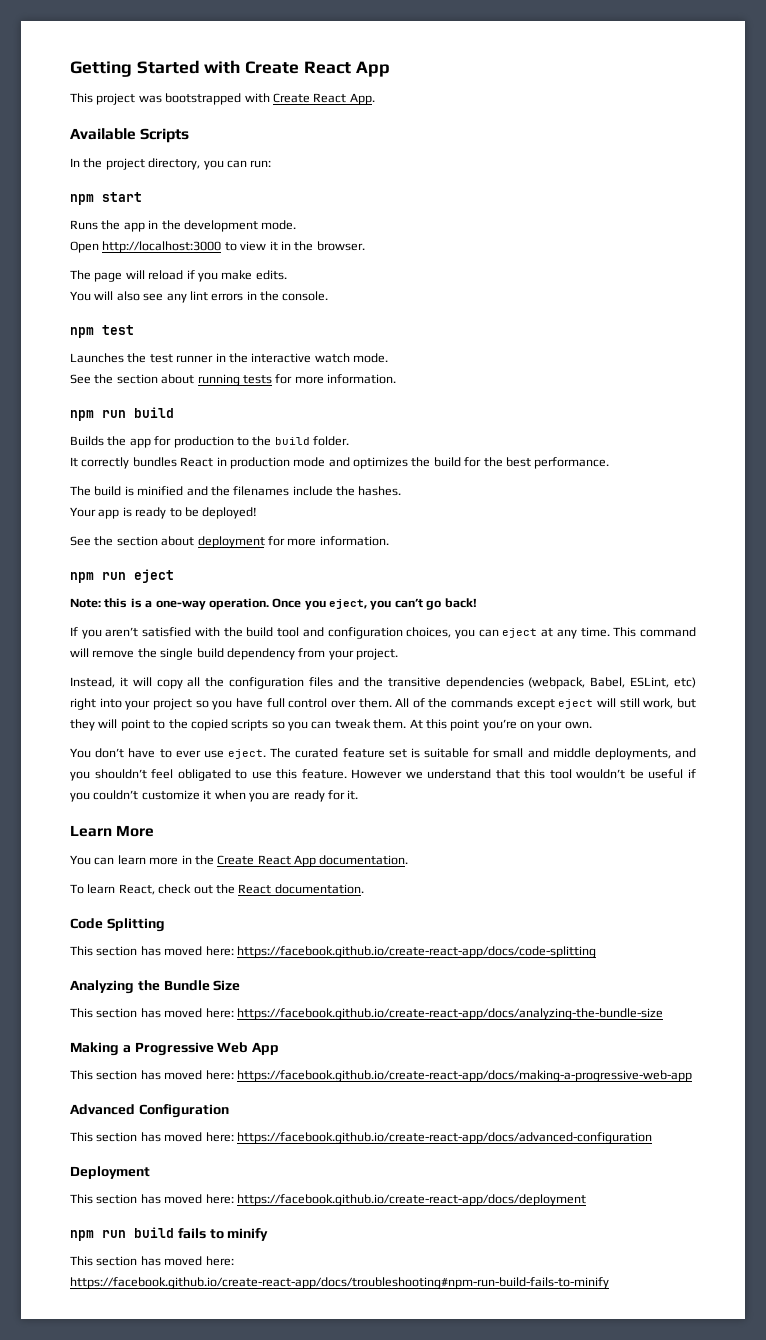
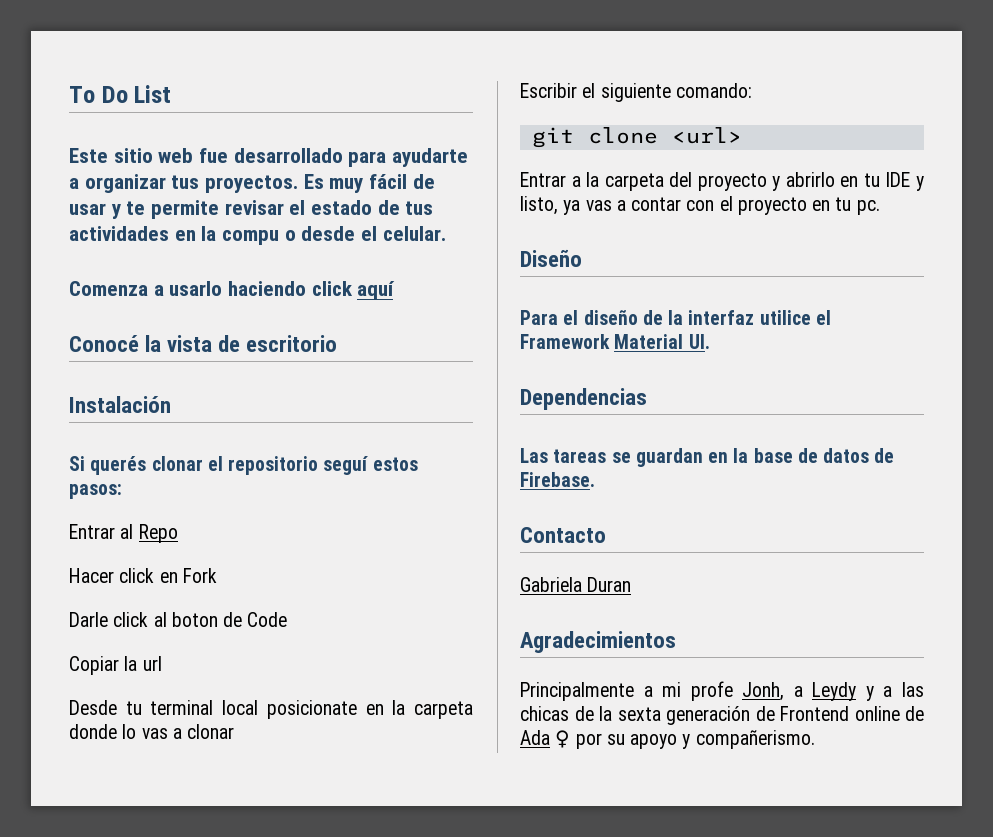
[70,60,390,77] [70,93,375,105] [70,128,190,143] [70,158,272,170] [70,192,142,205] [70,220,297,232] [70,241,365,253] [70,270,287,282] [70,291,329,303] [70,325,134,338] [70,353,388,363] [70,374,396,386] [70,407,174,421] [70,436,349,448] [70,457,610,469] [70,486,402,496] [70,507,258,519] [70,536,389,548] [70,569,174,583] [70,598,477,610] [70,627,696,639] [70,648,398,660] [70,677,697,689] [70,698,696,710] [70,719,592,731] [70,748,696,760] [70,769,696,781] [70,790,359,802] [70,825,155,837] [70,855,409,867] [70,884,364,895] [70,918,165,932] [70,946,596,958] [70,980,241,994] [70,1008,663,1020] [70,1042,280,1056] [70,1070,692,1082] [70,1104,229,1118] [70,1132,652,1144] [70,1166,150,1179] [70,1194,586,1206] [70,1227,269,1241] [70,1256,234,1266] [70,1277,609,1289] Getting Started with Create React App // This project was bootstrapped with Create React App. // Available Scripts // In the project directory, you can run: // npm start // Runs the app in the development mode. // Open http://localhost:3000 to view it in the browser. // The page will reload if you make edits. // You will also see any lint errors in the console. // npm test // Launches the test runner in the interactive watch mode. // See the section about running tests for more information. // npm run build // Builds the app for production to the build folder. // It correctly bundles React in production mode and optimizes the build for the best performance. // The build is minified and the filenames include the hashes. // Your app is ready to be deployed! // See the section about deployment for more information. // npm run eject // Note: this is a one-way operation. Once you eject, you can’t go back! // If you aren’t satisfied with the build tool and configuration choices, you can eject at any time. This command will remove the single build dependency from your project. // Instead, it will copy all the configuration files and the transitive dependencies (webpack, Babel, ESLint, etc) right into your project so you have full control over them. All of the commands except eject will still work, but they will point to the copied scripts so you can tweak them. At this point you’re on your own. // You don’t have to ever use eject. The curated feature set is suitable for small and middle deployments, and you shouldn’t feel obligated to use this feature. However we understand that this tool wouldn’t be useful if you couldn’t customize it when you are ready for it. // Learn More // You can learn more in the Create React App documentation. // To learn React, check out the React documentation. // Code Splitting // This section has moved here: https://facebook.github.io/create-react-app/docs/code-splitting // Analyzing the Bundle Size // This section has moved here: https://facebook.github.io/create-react-app/docs/analyzing-the-bundle-size // Making a Progressive Web App // This section has moved here: https://facebook.github.io/create-react-app/docs/making-a-progressive-web-app // Advanced Configuration // This section has moved here: https://facebook.github.io/create-react-app/docs/advanced-configuration // Deployment // This section has moved here: https://facebook.github.io/create-react-app/docs/deployment // npm run build fails to minify // This section has moved here: https://facebook.github.io/create-react-app/docs/troubleshooting#npm-run-build-fails-to-minify -> [69,85,172,103] [69,148,469,167] [69,174,435,193] [69,200,434,219] [69,226,446,245] [69,281,396,300] [69,335,338,352] [69,396,171,413] [69,456,418,475] [69,484,122,499] [69,524,178,543] [69,568,217,583] [69,612,288,627] [69,656,162,675] [69,700,474,719] [69,724,235,739] [520,83,752,102] [531,127,742,148] [520,172,924,191] [520,196,880,215] [520,249,582,267] [520,310,831,325] [520,334,710,349] [520,388,647,410] [520,448,895,467] [520,472,595,487] [520,527,606,543] [520,577,632,592] [520,631,676,653] [520,681,924,701] [520,706,924,725] [520,730,815,749] To Do List // Este sitio web fue desarrollado para ayudarte a organizar tus proyectos. Es muy fácil de usar y te permite revisar el estado de tus actividades en la compu o desde el celular. // Comenza a usarlo haciendo click aquí // Conocé la vista de escritorio // Instalación // Si querés clonar el repositorio seguí estos pasos: // Entrar al Repo // Hacer click en Fork // Darle click al boton de Code // Copiar la url // Desde tu terminal local posicionate en la carpeta donde lo vas a clonar // Escribir el siguiente comando: // git clone <url> // Entrar a la carpeta del proyecto y abrirlo en tu IDE y listo, ya vas a contar con el proyecto en tu pc. // Diseño // Para el diseño de la interfaz utilice el Framework Material UI. // Dependencias // Las tareas se guardan en la base de datos de Firebase. // Contacto // Gabriela Duran // Agradecimientos // Principalmente a mi profe Jonh, a Leydy y a las chicas de la sexta generación de Frontend online de Ada ♀ por su apoyo y compañerismo.

